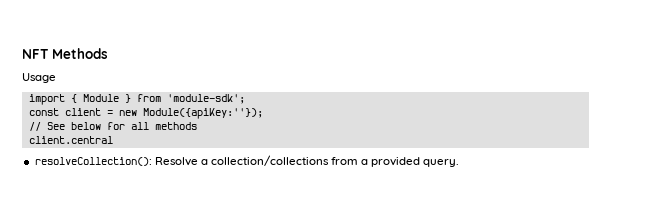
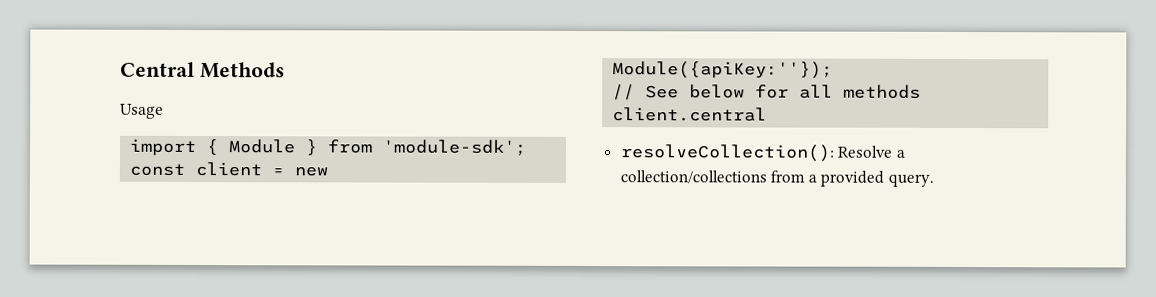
[22,49,49,59] NFT -> [120,61,195,77] Central

